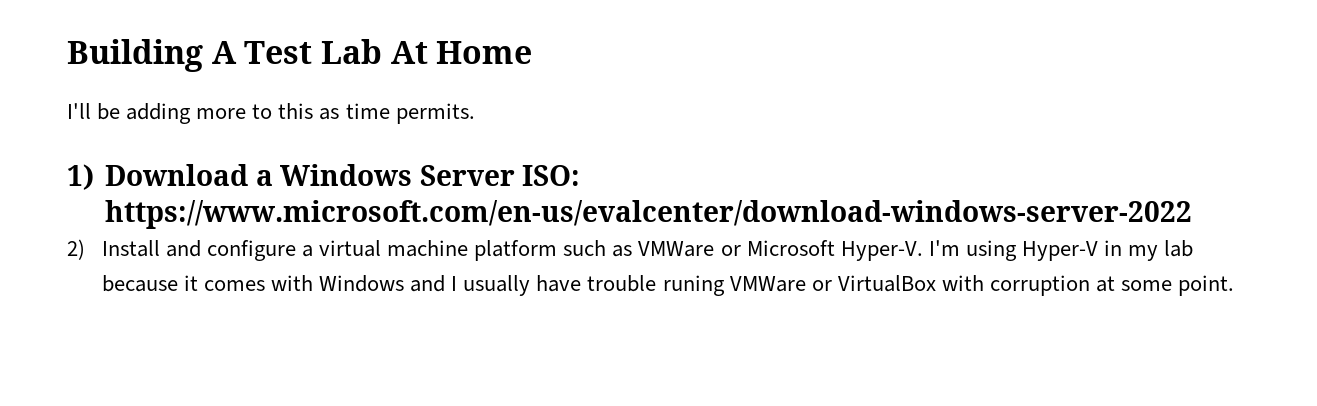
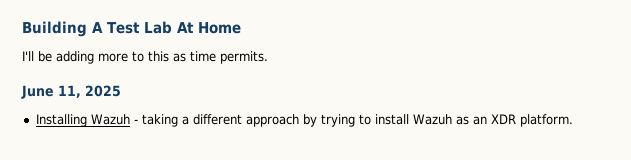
[67,164,581,190] [105,200,1193,229] [67,239,1194,261] [101,275,1235,296] 1) Download a Windows Server ISO: https://www.microsoft.com/en-us/evalcenter/download-windows-server-2022 // 2) Install and configure a virtual machine platform such as VMWare or Microsoft Hyper-V. I'm using Hyper-V in my lab because it comes with Windows and I usually have trouble runing VMWare or VirtualBox with corruption at some point. -> [21,85,121,99] [35,114,573,127] June 11, 2025 // Installing Wazuh - taking a different approach by trying to install Wazuh as an XDR platform.

